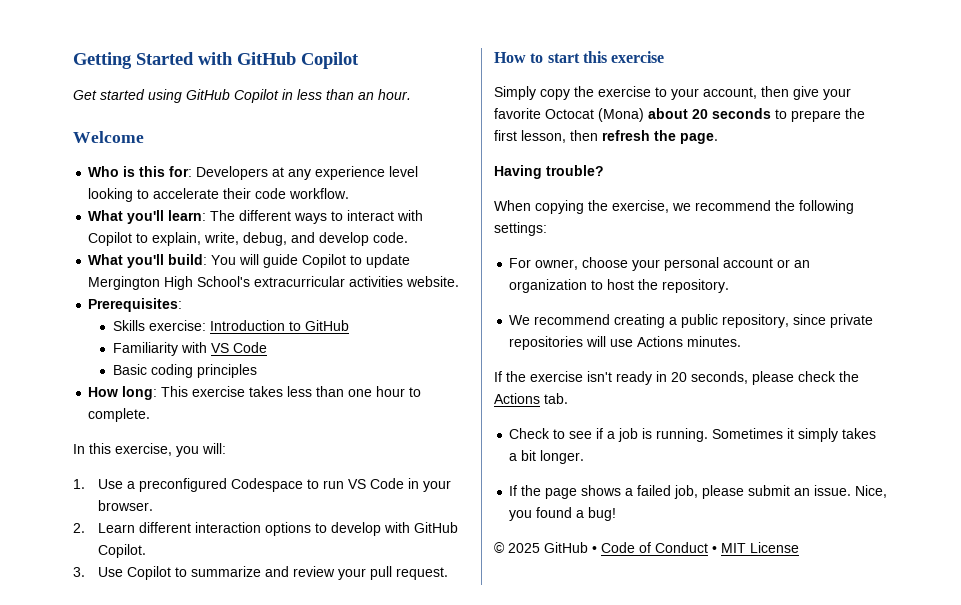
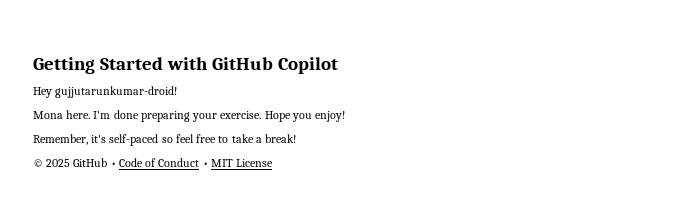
[73,89,411,103] [73,131,144,143] [88,166,419,180] [88,188,350,202] [88,210,424,224] [88,232,409,246] [88,254,411,268] [88,276,460,290] [88,298,183,312] [113,320,350,331] [113,342,268,356] [113,364,258,378] [88,386,422,400] [88,408,151,422] [73,443,226,457] [73,478,451,492] [97,500,153,511] [73,522,458,536] [97,544,146,558] [73,566,448,580] [494,51,665,63] [494,86,851,100] [494,108,865,122] [494,130,718,144] [494,165,604,179] [494,200,854,214] [494,222,547,236] [509,257,811,271] [509,279,730,293] [509,314,874,328] [509,336,742,350] [494,371,859,385] [494,393,568,404] [509,428,877,442] [509,450,585,464] [509,485,888,499] [509,507,617,521] Get started using GitHub Copilot in less than an hour. // Welcome // Who is this for: Developers at any experience level looking to accelerate their code workflow. // What you'll learn: The different ways to interact with Copilot to explain, write, debug, and develop code. // What you'll build: You will guide Copilot to update Mergington High School's extracurricular activities website. // Prerequisites: // Skills exercise: Introduction to GitHub // Familiarity with VS Code // Basic coding principles // How long: This exercise takes less than one hour to complete. // In this exercise, you will: // 1. Use a preconfigured Codespace to run VS Code in your browser. // 2. Learn different interaction options to develop with GitHub Copilot. // 3. Use Copilot to summarize and review your pull request. // How to start this exercise // Simply copy the exercise to your account, then give your favorite Octocat (Mona) about 20 seconds to prepare the first lesson, then refresh the page. // Having trouble? // When copying the exercise, we recommend the following settings: // For owner, choose your personal account or an organization to host the repository. // We recommend creating a public repository, since private repositories will use Actions minutes. // If the exercise isn't ready in 20 seconds, please check the Actions tab. // Check to see if a job is running. Sometimes it simply takes a bit longer. // If the page shows a failed job, please submit an issue. Nice, you found a bug! -> [33,86,178,98] [33,110,346,122] [33,134,297,146] Hey gujjutarunkumar-droid! // Mona here. I'm done preparing your exercise. Hope you enjoy! // Remember, it's self-paced so feel free to take a break!

